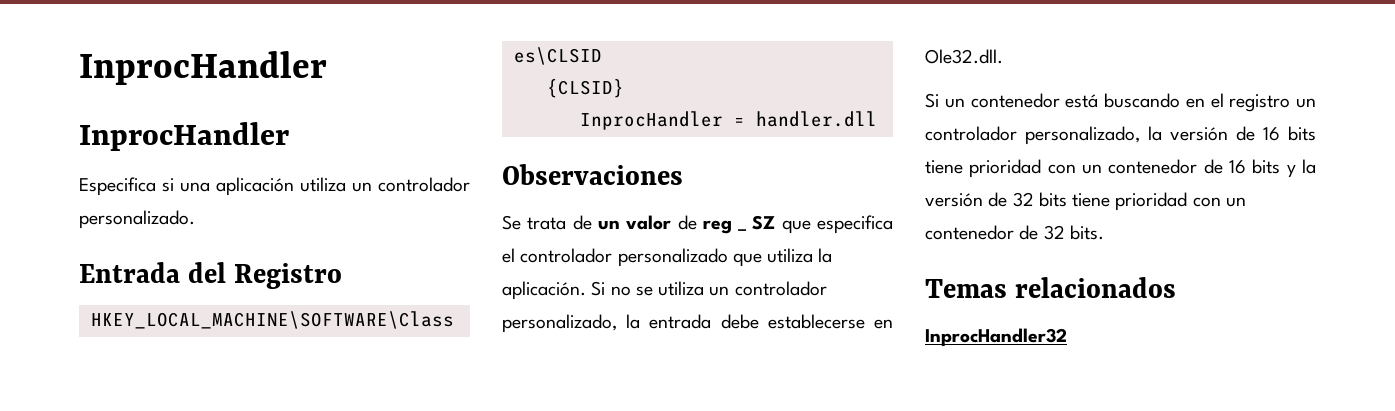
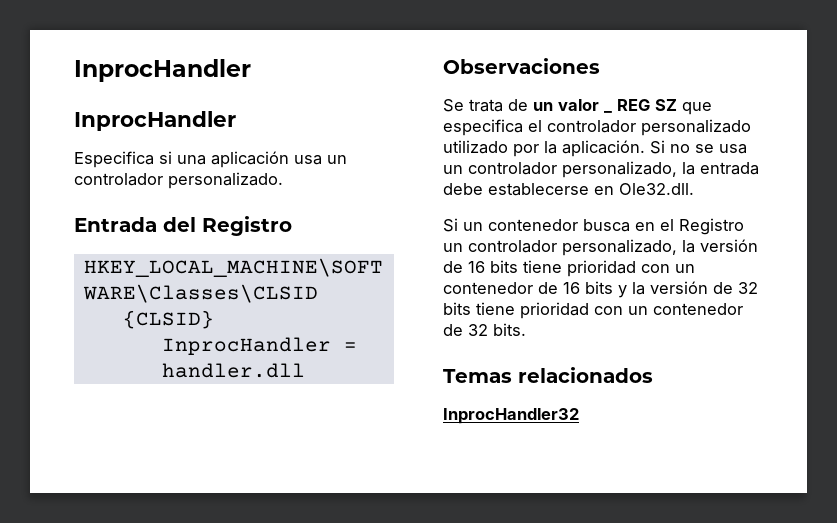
[300,177,346,192] utiliza -> [294,155,322,165] usa
[677,215,748,234] de reg _ -> [604,111,612,113] [617,99,650,111] _ REG
[732,248,814,267] que utiliza -> [443,140,539,157] utilizado por
[658,281,705,296] utiliza -> [719,144,747,154] usa
[1065,93,1180,108] está buscando -> [583,219,630,232] busca
[1229,94,1291,112] registro -> [679,218,744,235] Registro

